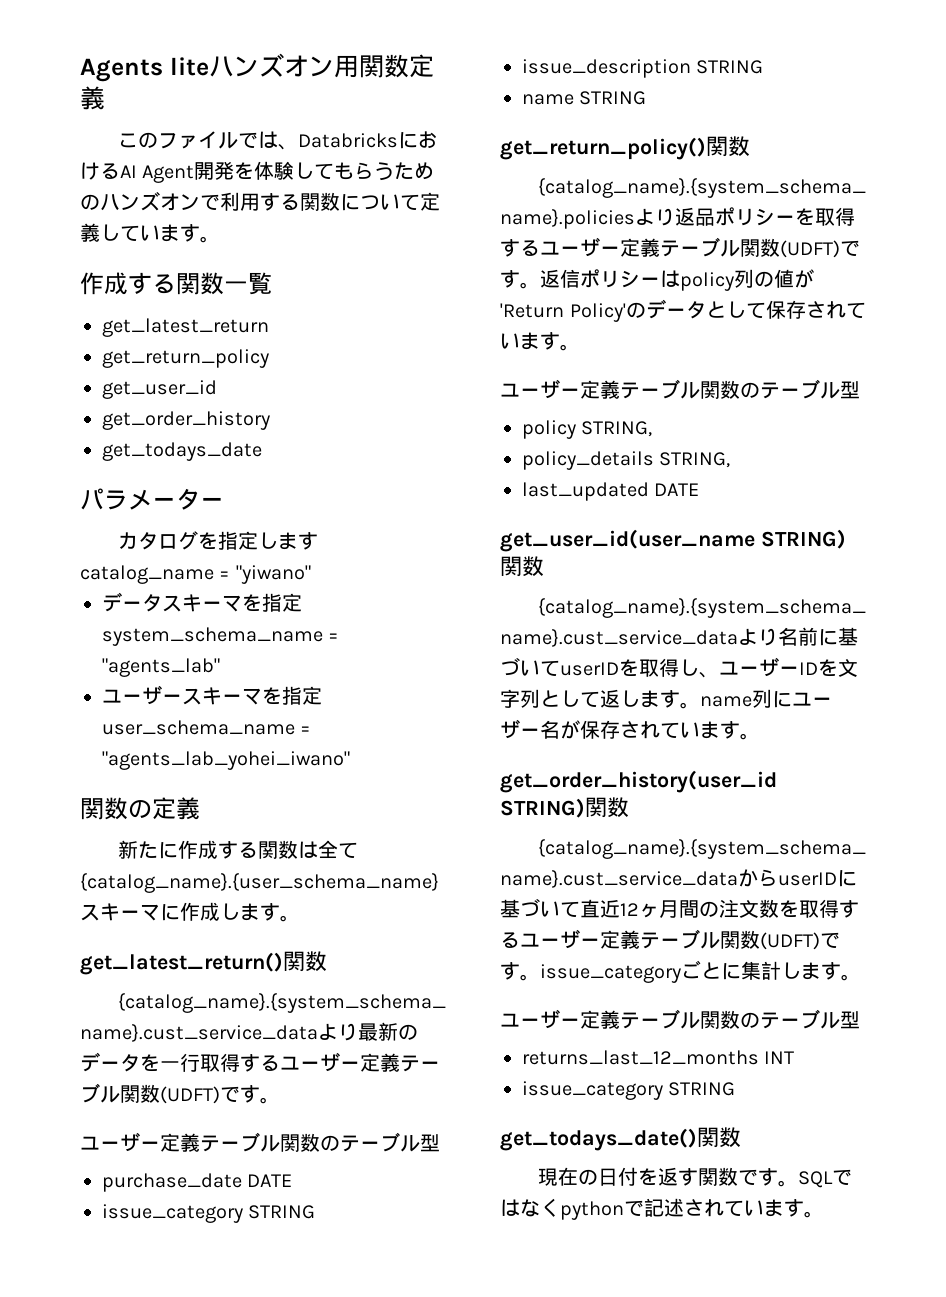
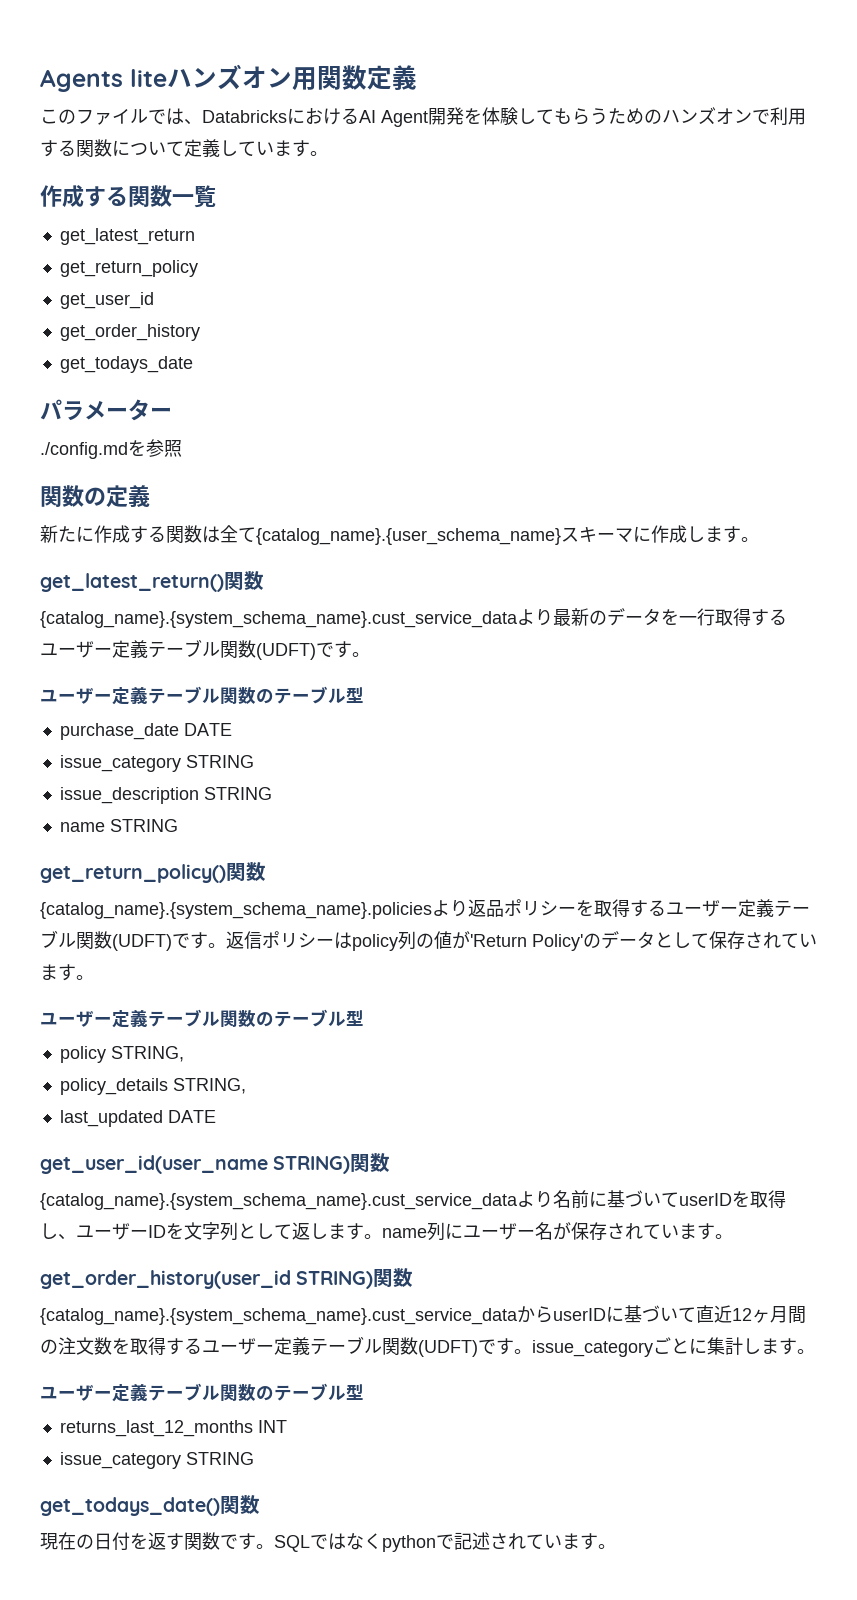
[117,531,318,550] [80,565,311,584] [102,592,302,612] [102,627,340,646] [102,658,220,677] [102,685,322,705] [102,720,312,735] [102,751,350,770] カタログを指定しますcatalog_name = "yiwano" // データスキーマを指定system_schema_name = "agents_lab" // ユーザースキーマを指定user_schema_name = "agents_lab_yohei_iwano" -> [40,439,182,459] ./config.mdを参照

